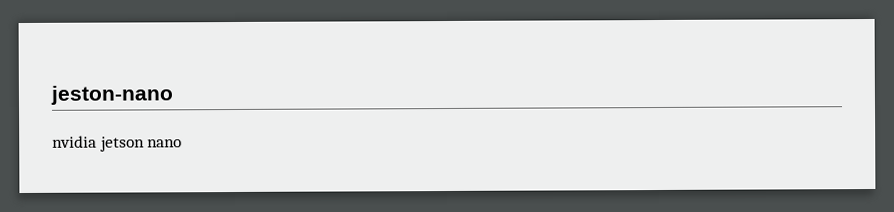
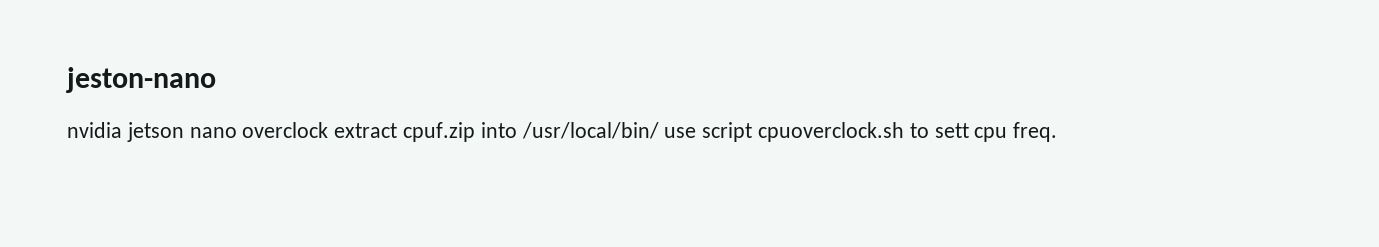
(183, 143) none -> [242,122,1058,142] overclock extract cpuf.zip into /usr/local/bin/ use script cpuoverclock.sh to sett cpu freq.

